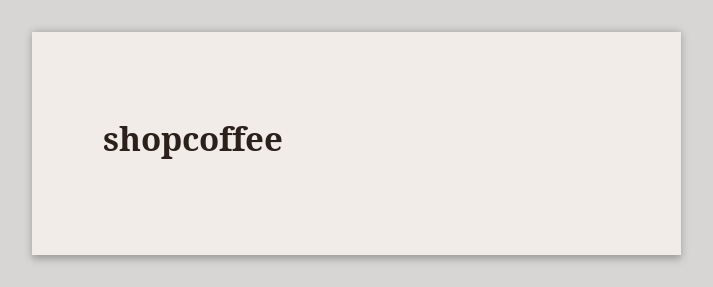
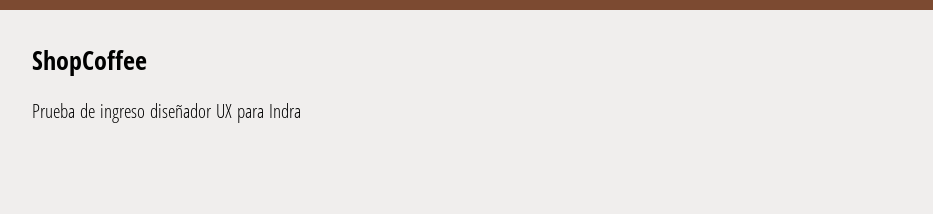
[103,126,283,159] shopcoffee -> [32,50,147,76] [32,103,301,123] ShopCoffee // Prueba de ingreso diseñador UX para Indra

